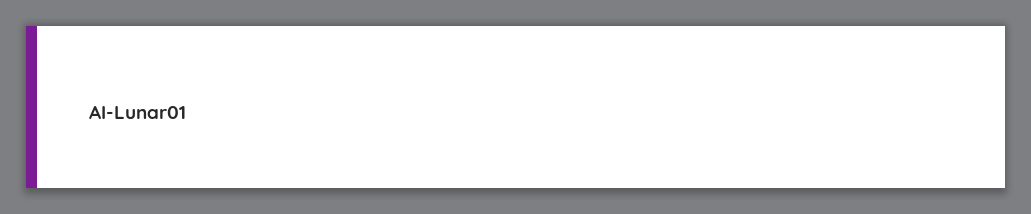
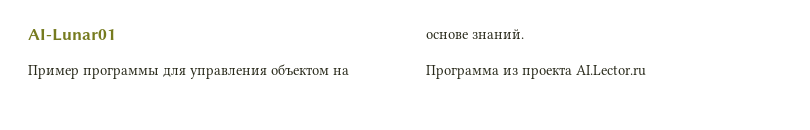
(186, 112) none -> [28,64,349,79] [426,29,524,39] [426,65,646,79] // Пример программы для управления объектом на основе знаний. // Программа из проекта AI.Lector.ru

